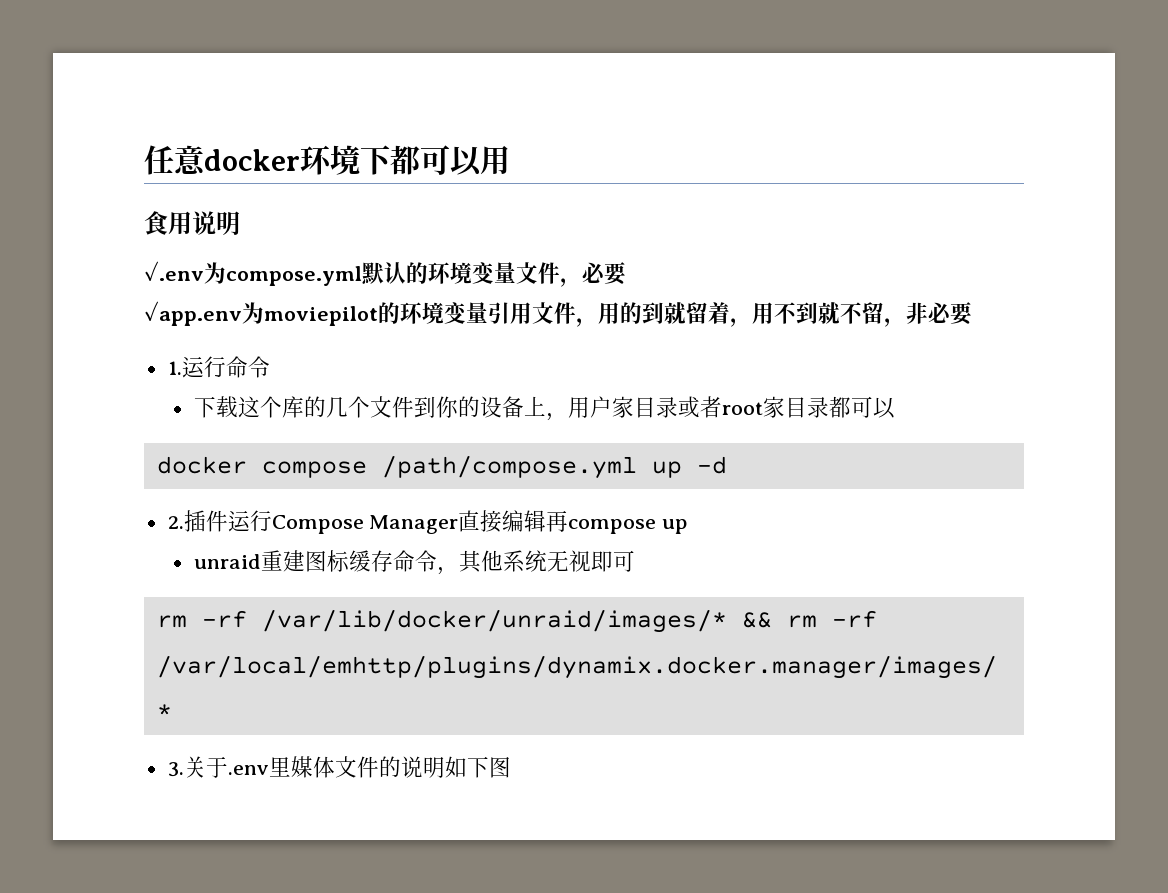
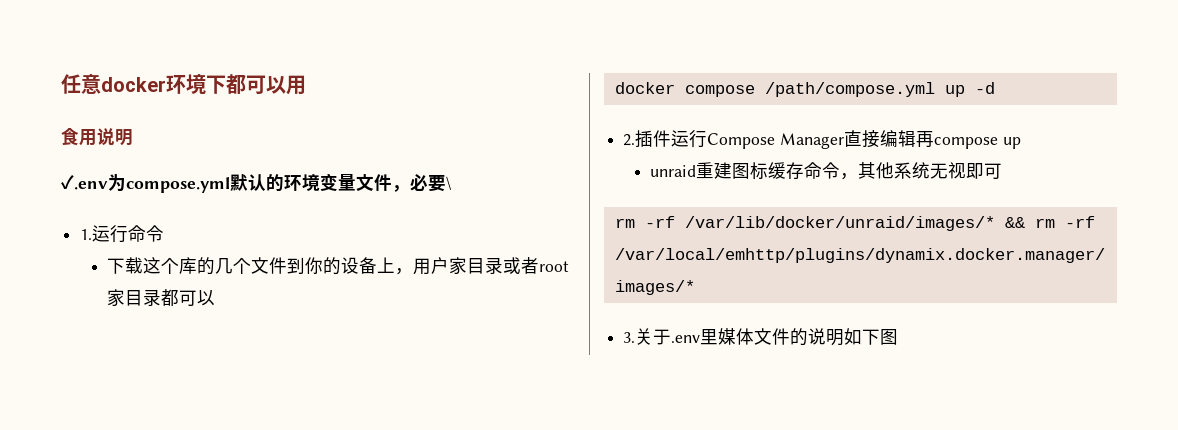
[144,301,973,327] // ✓app.env为moviepilot的环境变量引用文件，用的到就留着，用不到就不留，非必要 -> [446,176,452,190] \

